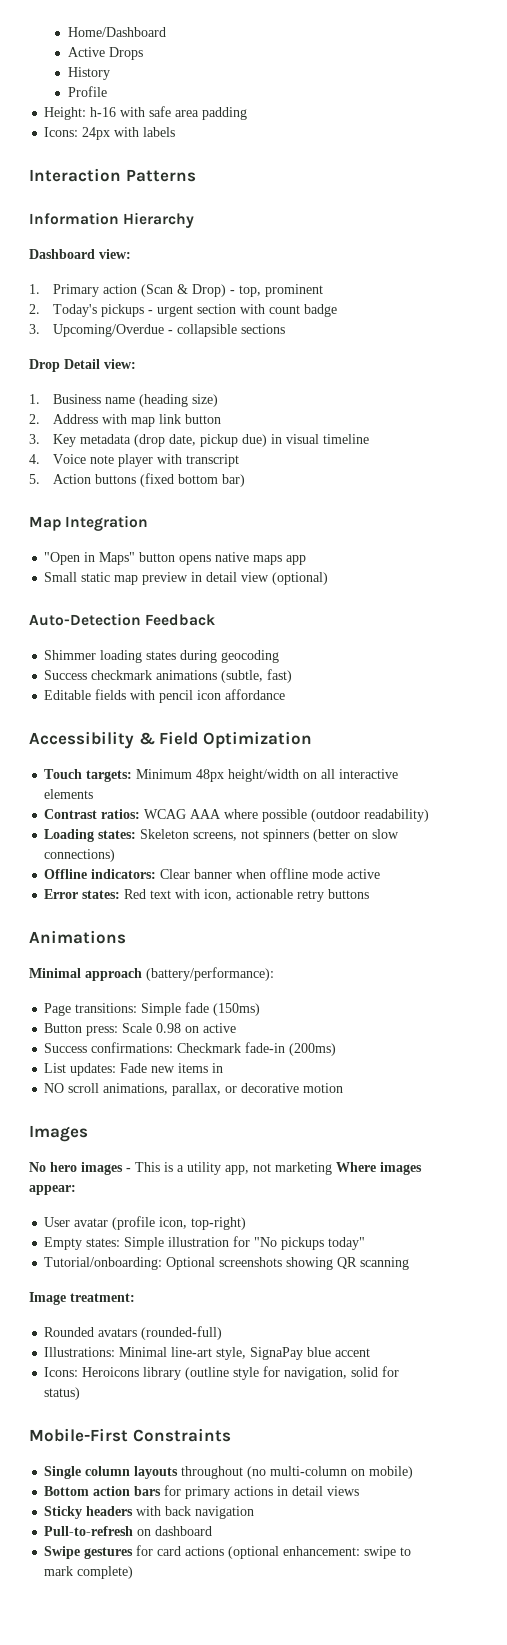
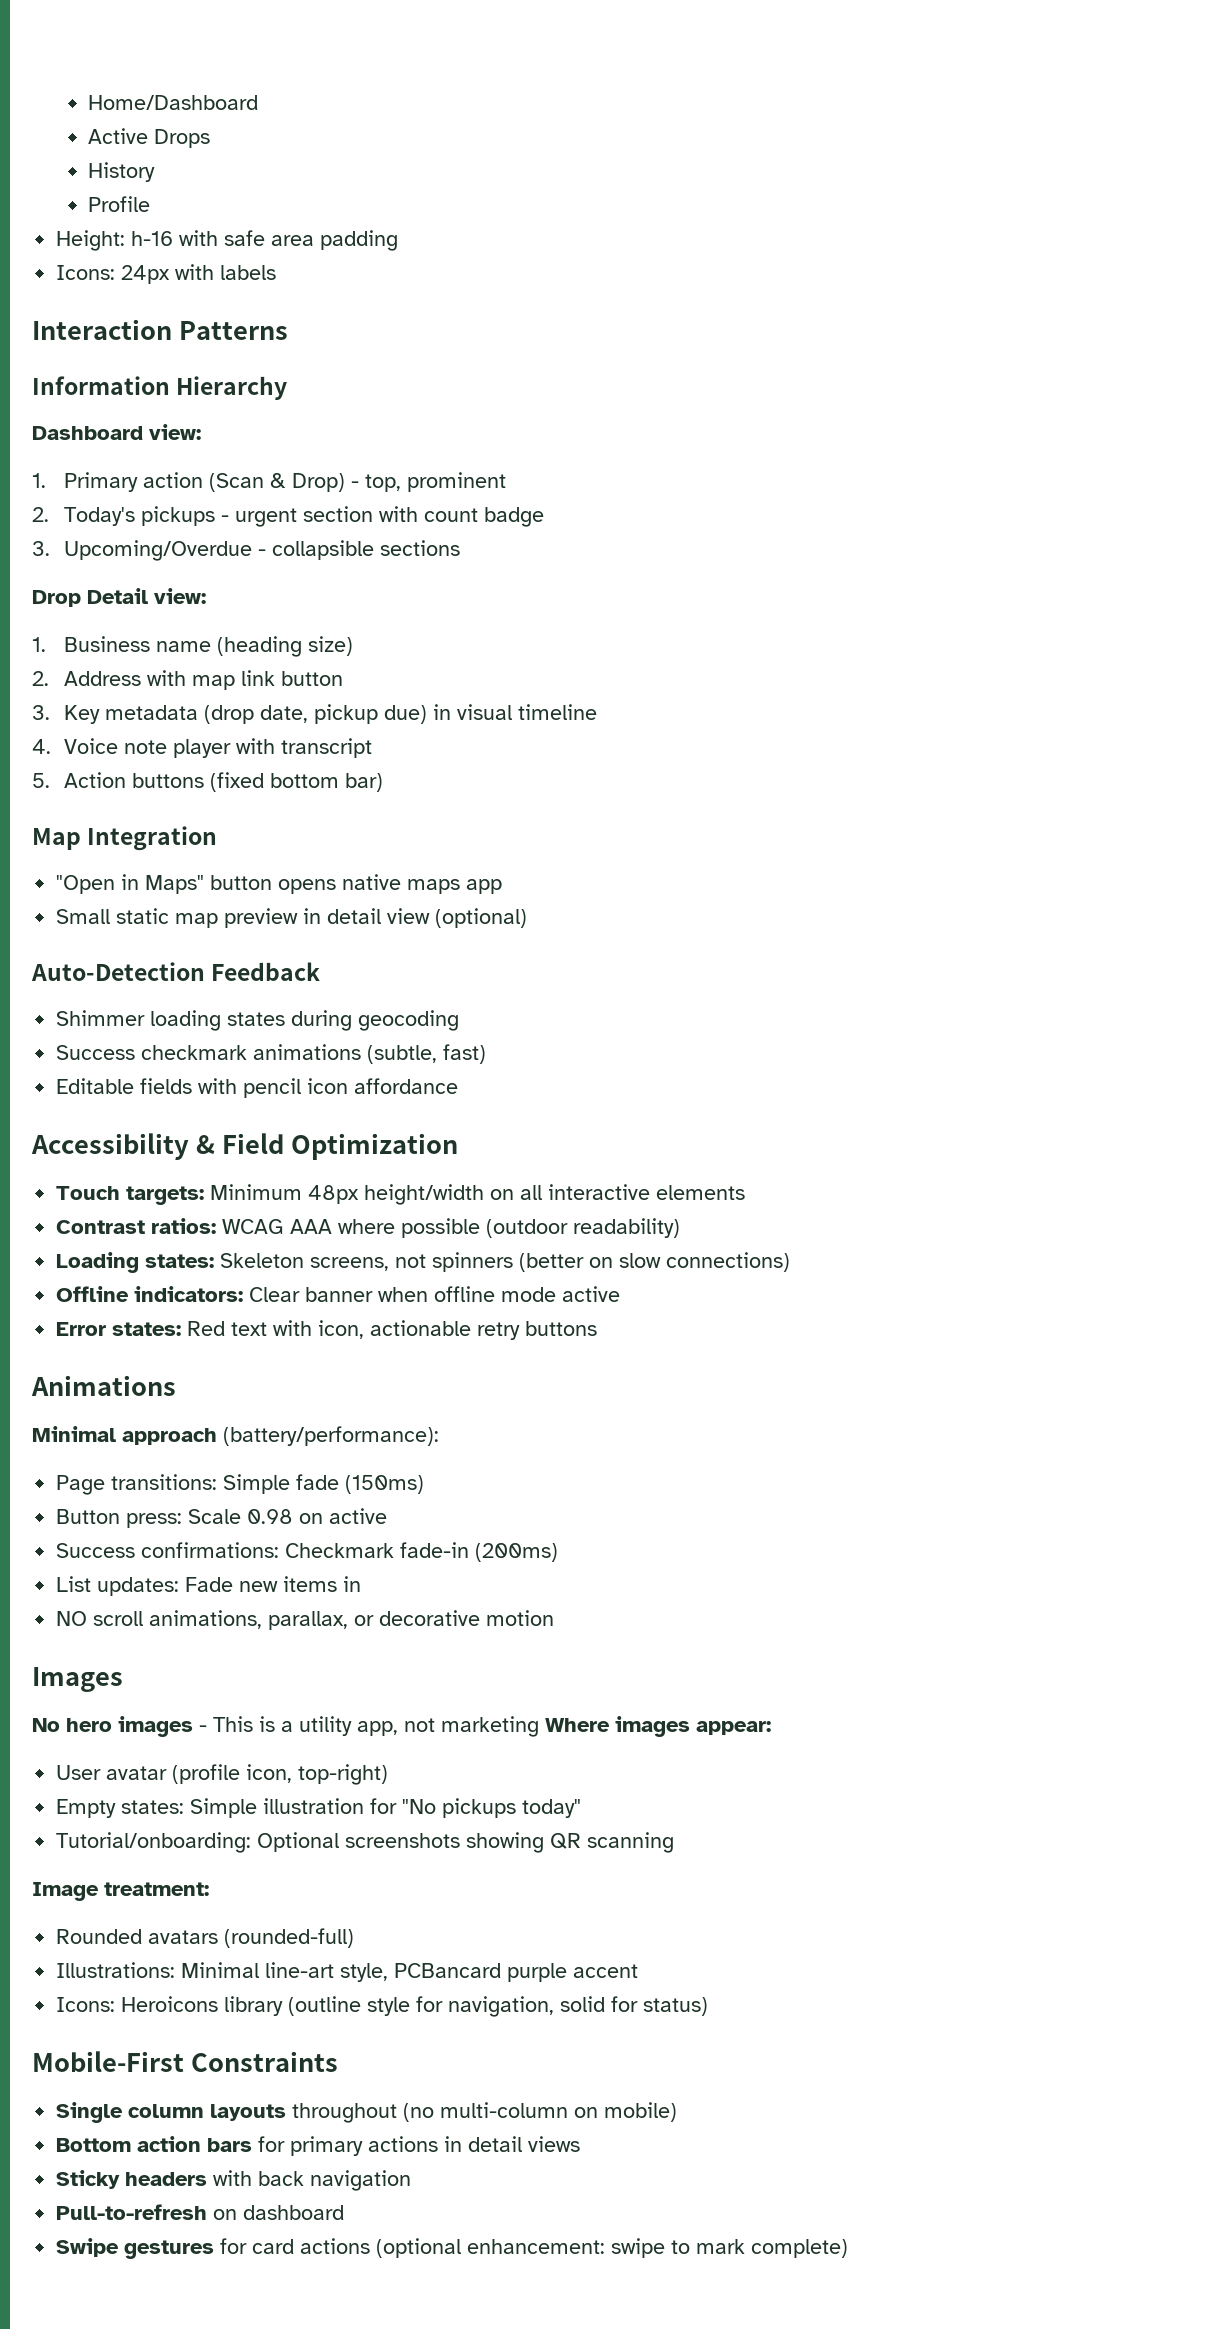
[250,1347,332,1360] SignaPay blue -> [394,1963,568,1982] PCBancard purple

